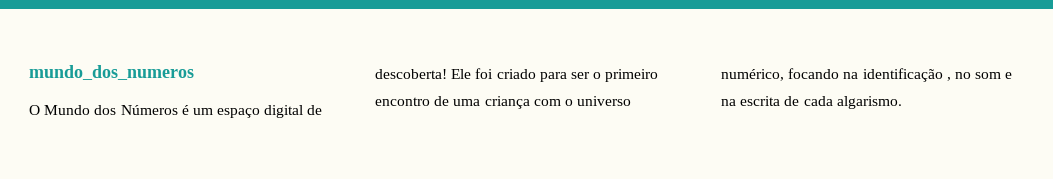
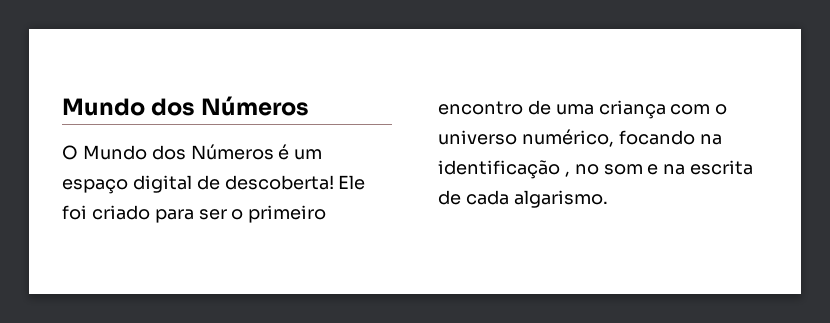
[29,65,194,80] mundo_dos_numeros -> [62,96,310,116] Mundo dos Números

